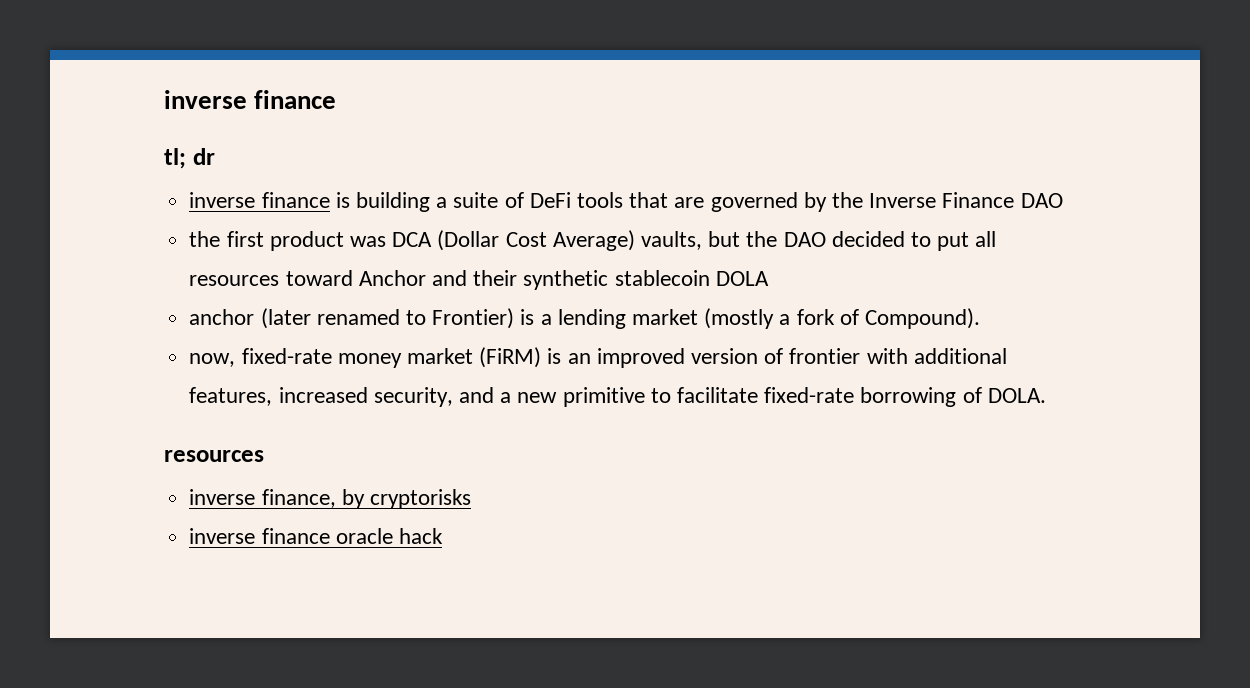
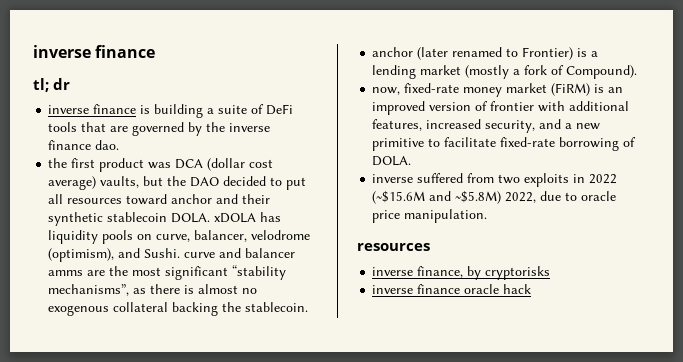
[869,192,1063,208] Inverse Finance DAO -> [229,123,271,132] [48,140,120,150] inverse finance dao.
[437,230,635,251] (Dollar Cost Average) -> [207,158,274,171] [48,176,97,190] (dollar cost average)
[358,270,426,286] Anchor -> [171,194,213,204] anchor
[715,271,769,286] DOLA -> [171,212,282,223] [48,230,311,244] [48,248,296,262] [48,265,287,280] [48,284,258,296] [48,302,309,316] DOLA. xDOLA has liquidity pools on curve, balancer, velodrome (optimism), and Sushi. curve and balancer amms are the most significant “stability mechanisms”, as there is almost no exogenous collateral backing the stablecoin.
(1046, 395) none -> [372,173,618,187] [372,191,617,204] [372,209,488,223] // inverse suffered from two exploits in 2022 (~$15.6M and ~$5.8M) 2022, due to oracle price manipulation.

